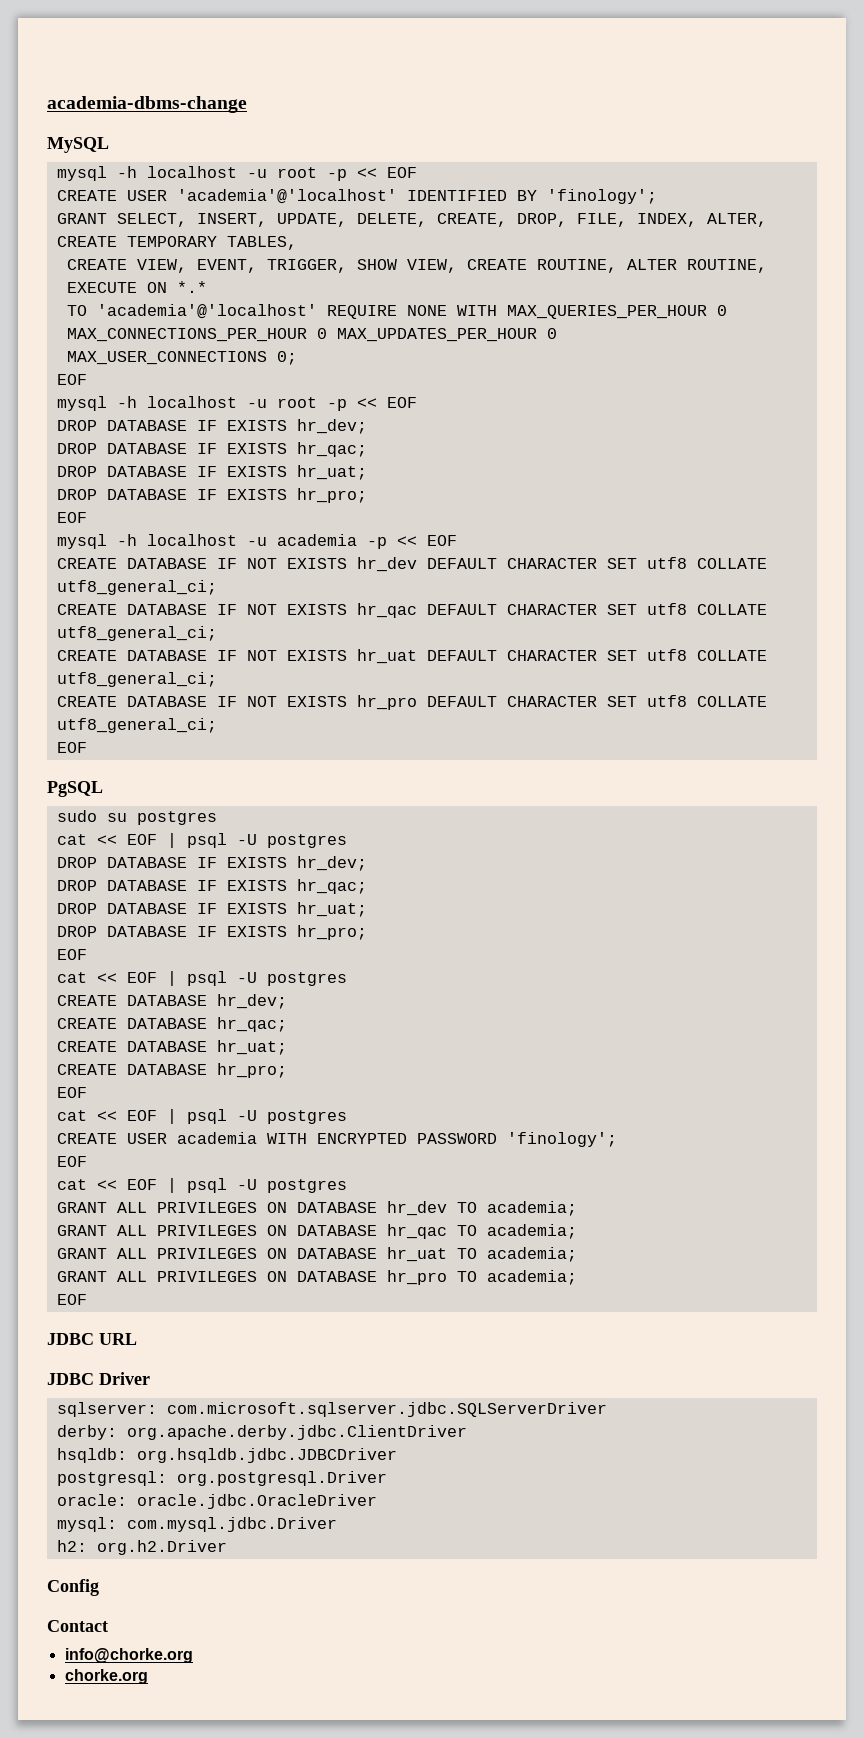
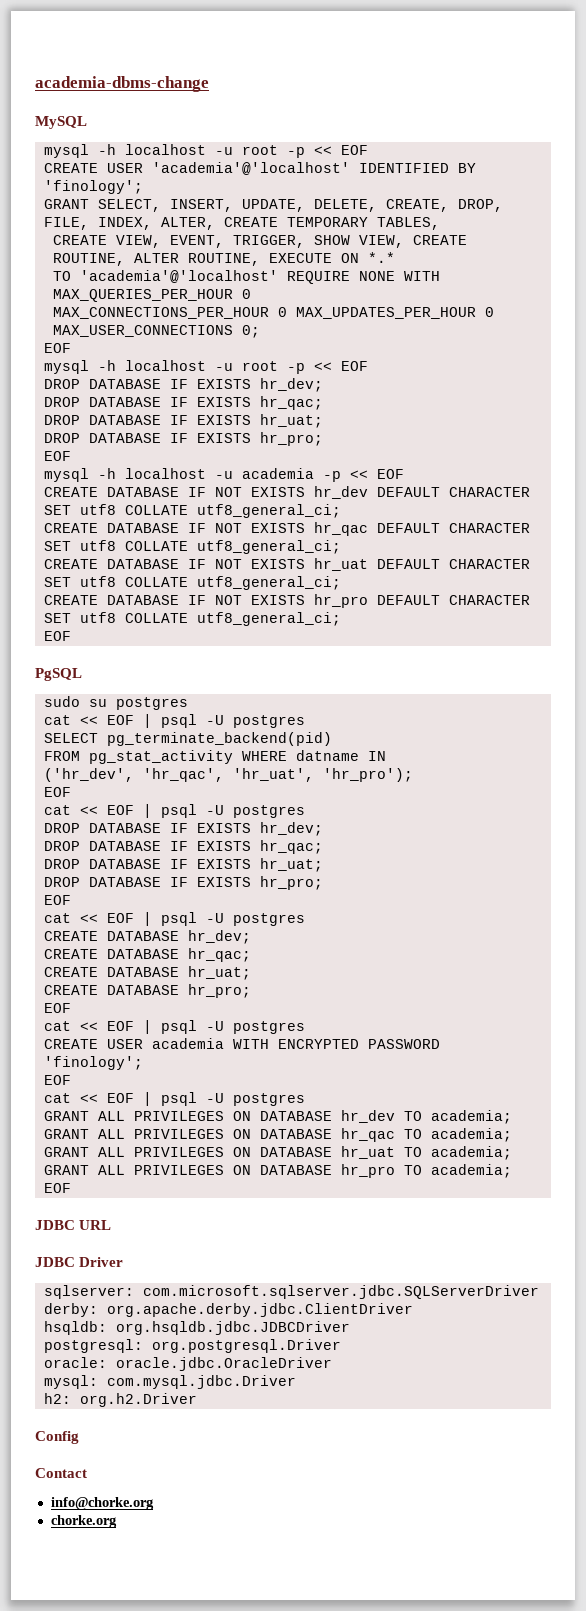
(347, 841) none -> [43,732,332,746] [43,750,386,764] [43,768,413,782] [43,787,71,797] [43,804,305,818] // SELECT pg_terminate_backend(pid) // FROM pg_stat_activity WHERE datname IN // ('hr_dev', 'hr_qac', 'hr_uat', 'hr_pro'); // EOF // cat << EOF | psql -U postgres

